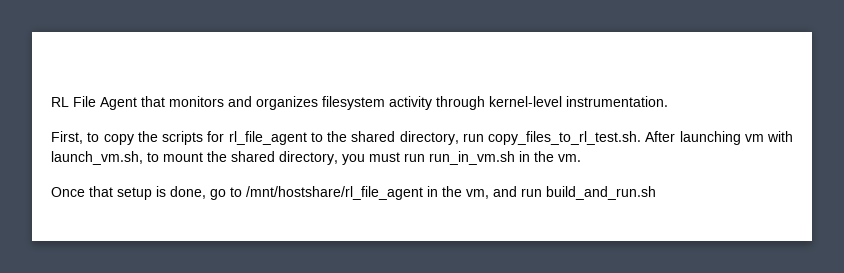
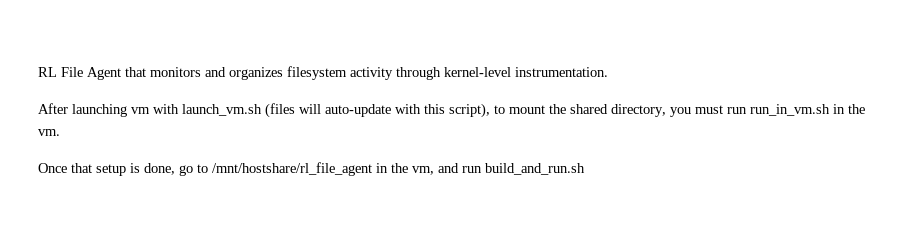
[51,131,793,145] [51,151,143,165] First, to copy the scripts for rl_file_agent to the shared directory, run copy_files_to_rl_test.sh. After launching vm with launch_vm.sh, -> [38,103,490,118] After launching vm with launch_vm.sh (files will auto-update with this script),

